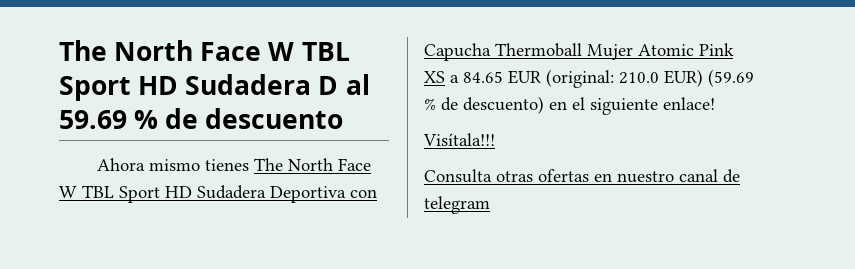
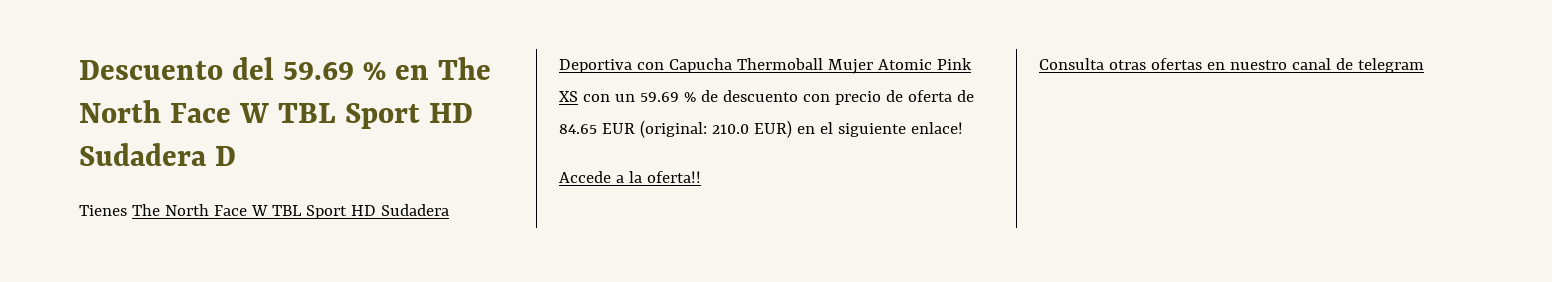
(59, 50) none -> [79,57,430,80] Descuento del 59.69 % en
[345,74,370,95] [59,108,344,129] [96,158,249,171] al 59.69 % de descuento // Ahora mismo tienes -> [79,205,127,216] // Tienes
[450,75,459,83] a -> [582,90,974,105] con un 59.69 % de descuento con precio de oferta de
[708,69,754,87] [424,96,544,114] (59.69 % de descuento) -> (792, 129) none
[423,133,495,146] Visítala!!! -> [559,171,701,183] Accede a la oferta!!

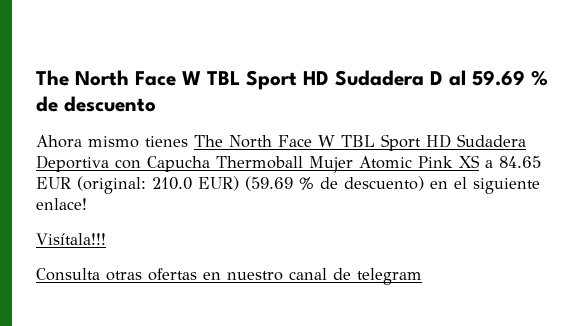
[79,57,430,80] Descuento del 59.69 % en -> (36, 78) none
[79,205,127,216] // Tienes -> [449,70,548,86] [36,96,156,112] [36,135,188,148] al 59.69 % de descuento // Ahora mismo tienes
[582,90,974,105] con un 59.69 % de descuento con precio de oferta de -> [485,160,493,168] a
(792, 129) none -> [245,176,424,191] (59.69 % de descuento)
[559,171,701,183] Accede a la oferta!! -> [36,233,106,245] Visítala!!!

